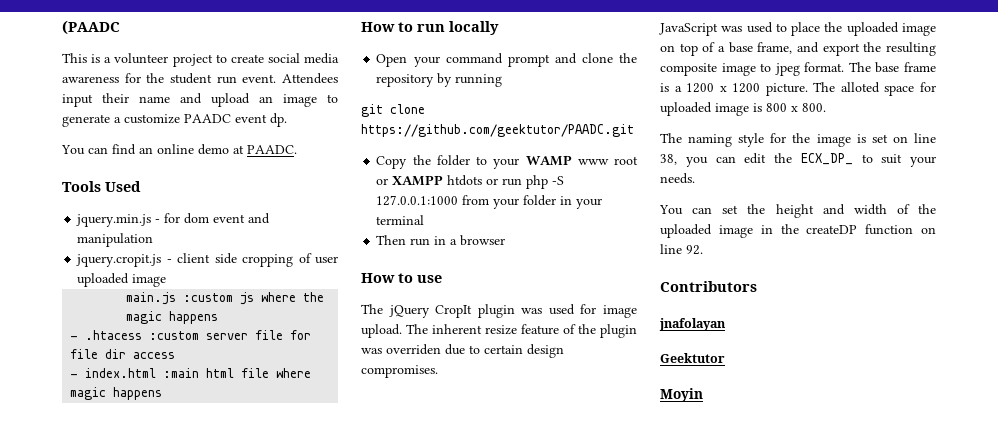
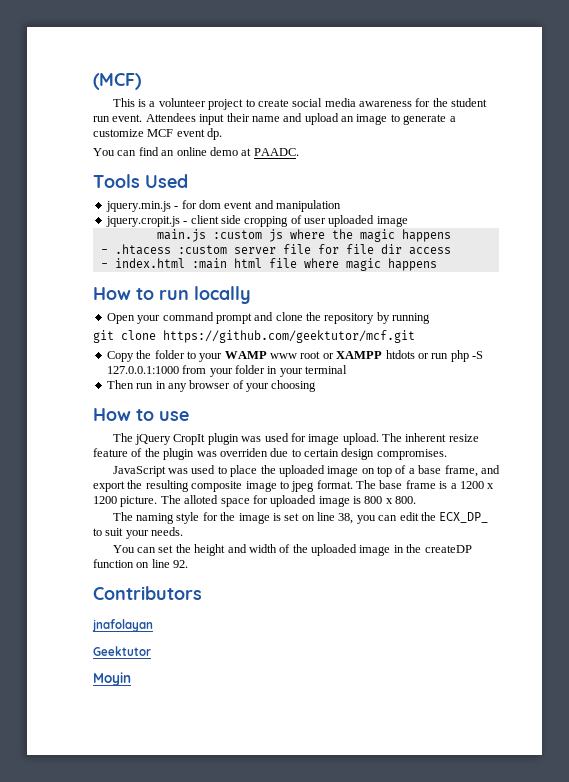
[62,20,120,35] (PAADC -> [93,73,141,90] (MCF)
[184,114,231,123] PAADC -> [147,129,174,137] MCF
[361,124,634,137] https://github.com/geektutor/PAADC.git -> [163,330,415,343] https://github.com/geektutor/mcf.git
[450,239,458,245] a -> [167,383,187,392] any
(506, 240) none -> [232,380,317,392] of your choosing

